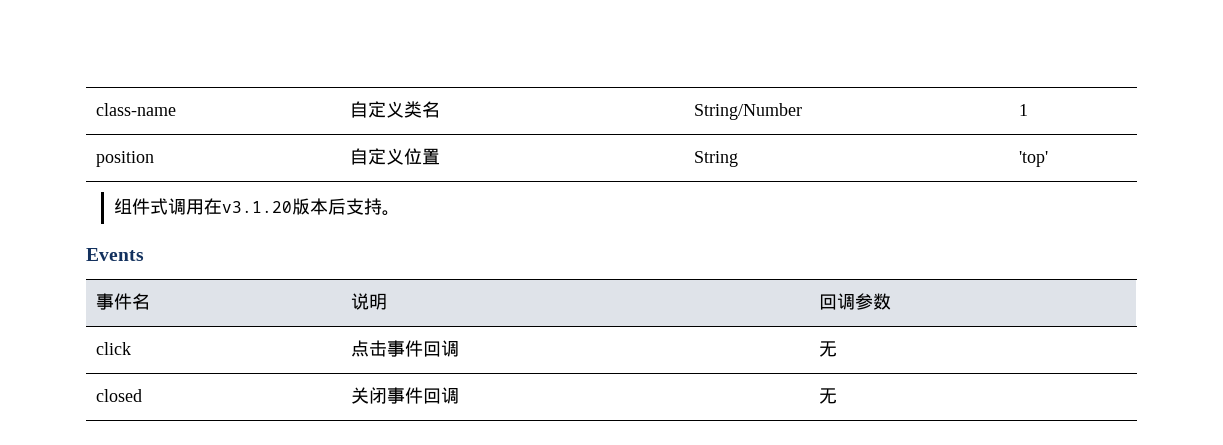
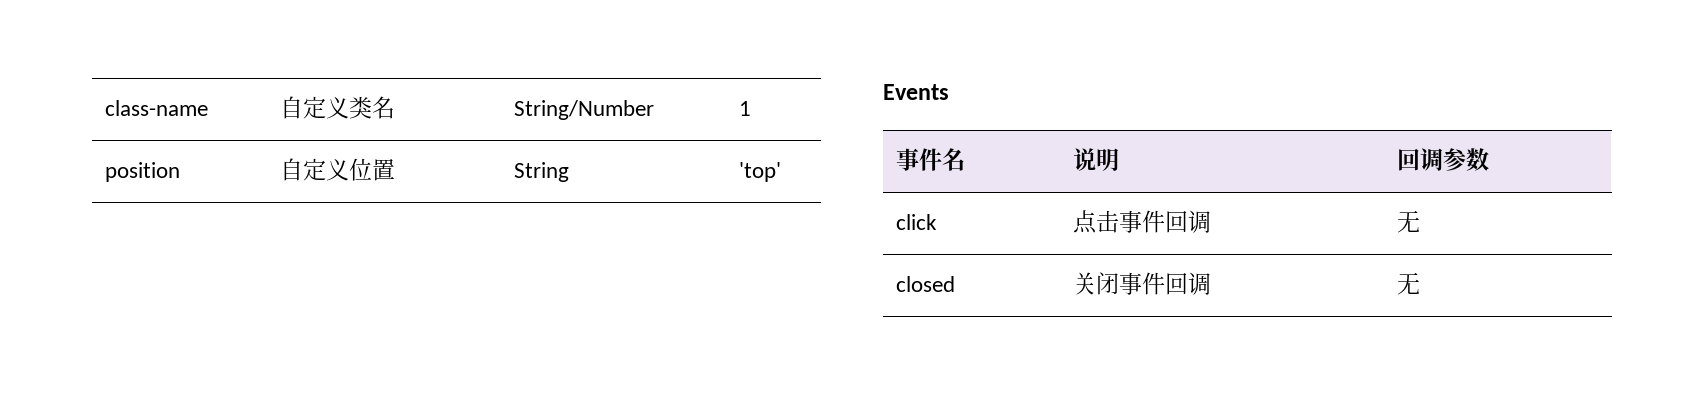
[113,198,400,216] // 组件式调用在v3.1.20版本后支持。 -> (782, 172) none

